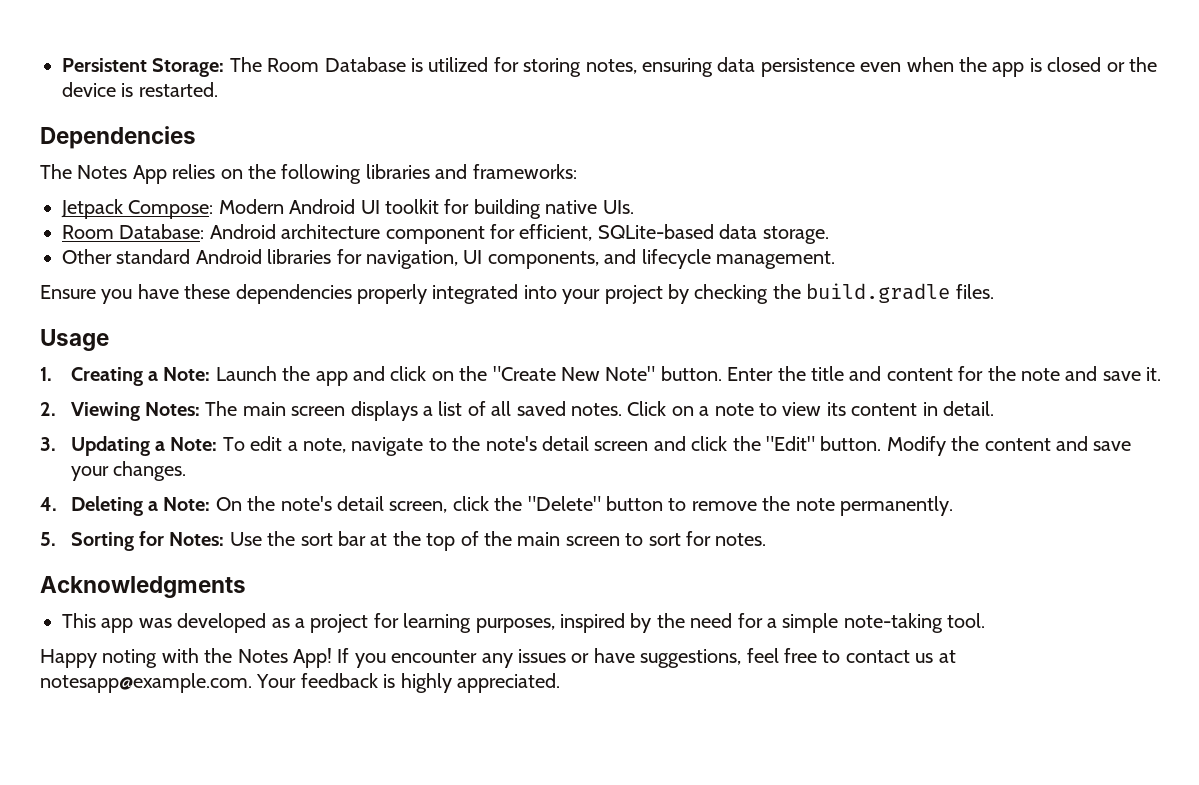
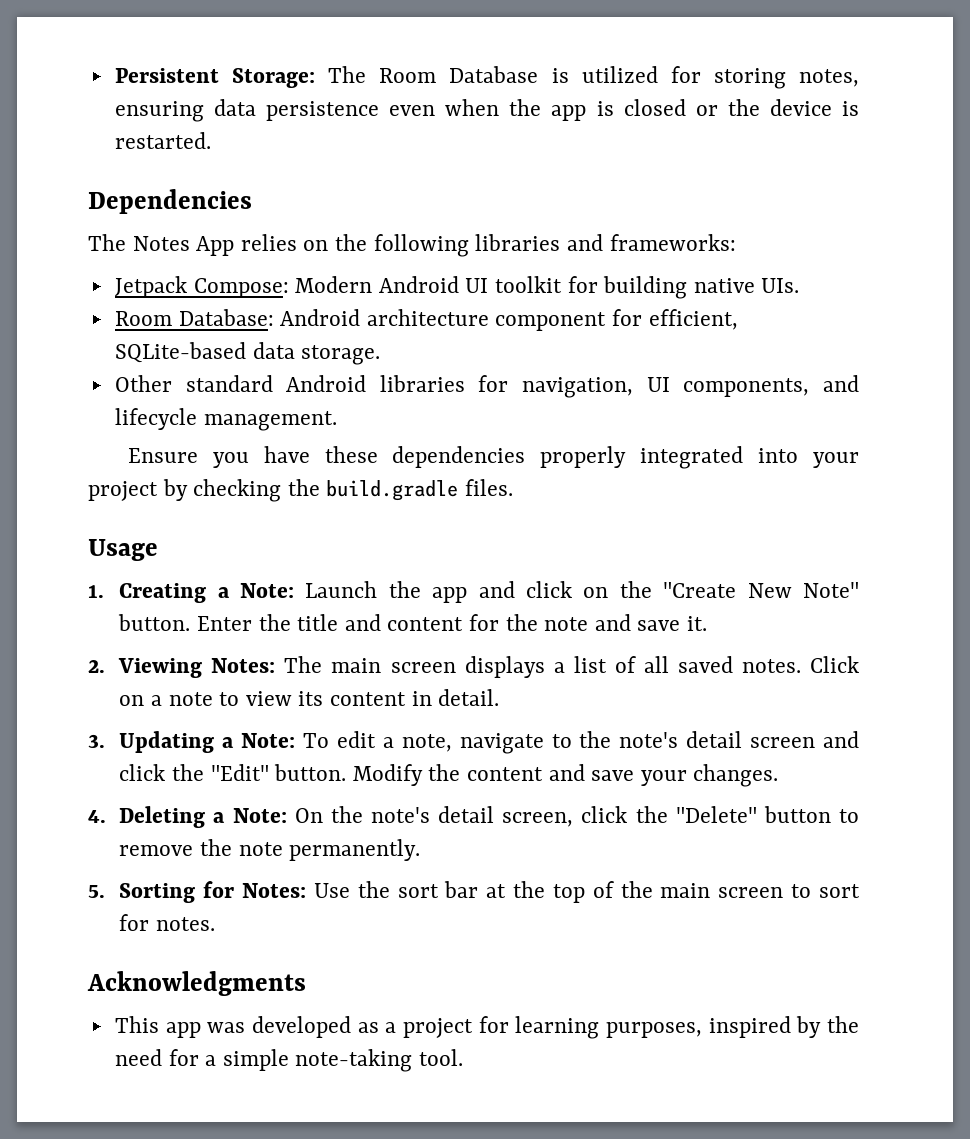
[40,648,956,668] [40,673,560,693] // Happy noting with the Notes App! If you encounter any issues or have suggestions, feel free to contact us at notesapp@example.com. Your feedback is highly appreciated. -> (464, 1057) none

